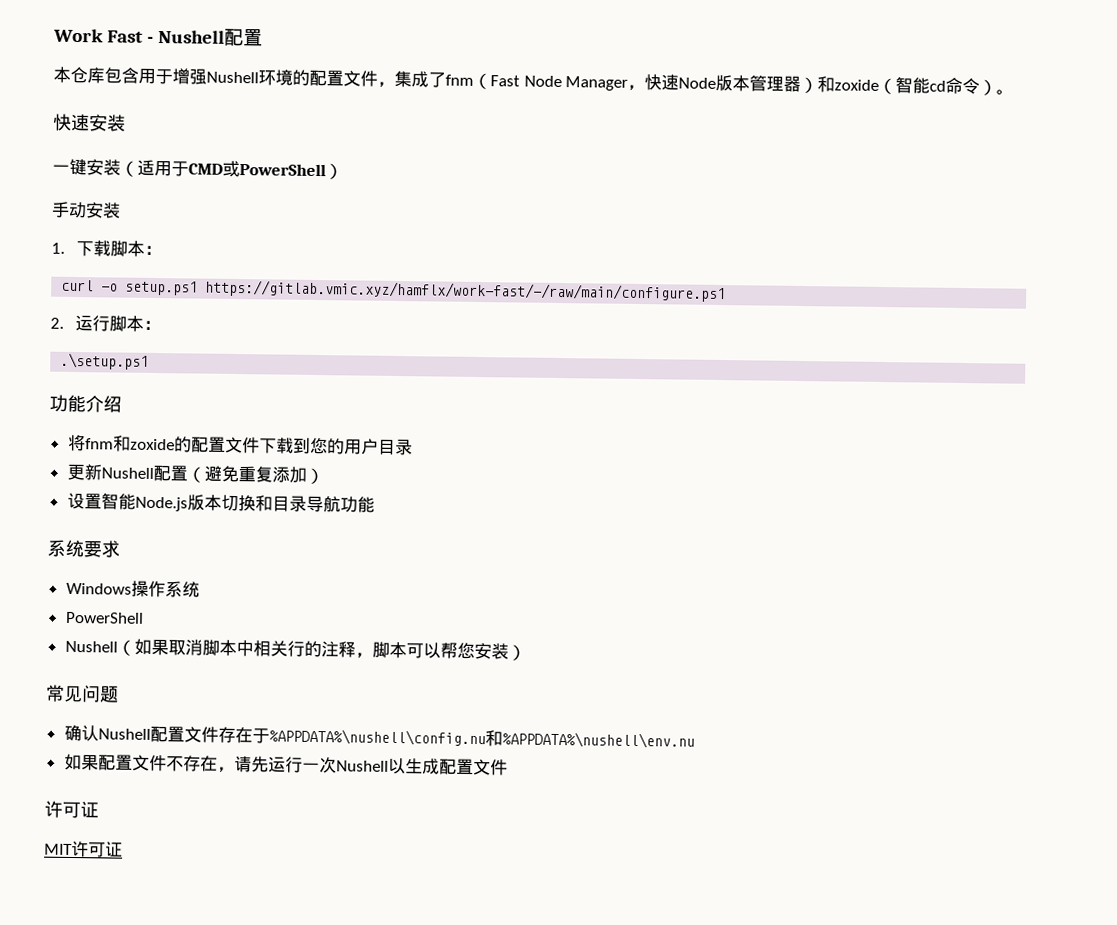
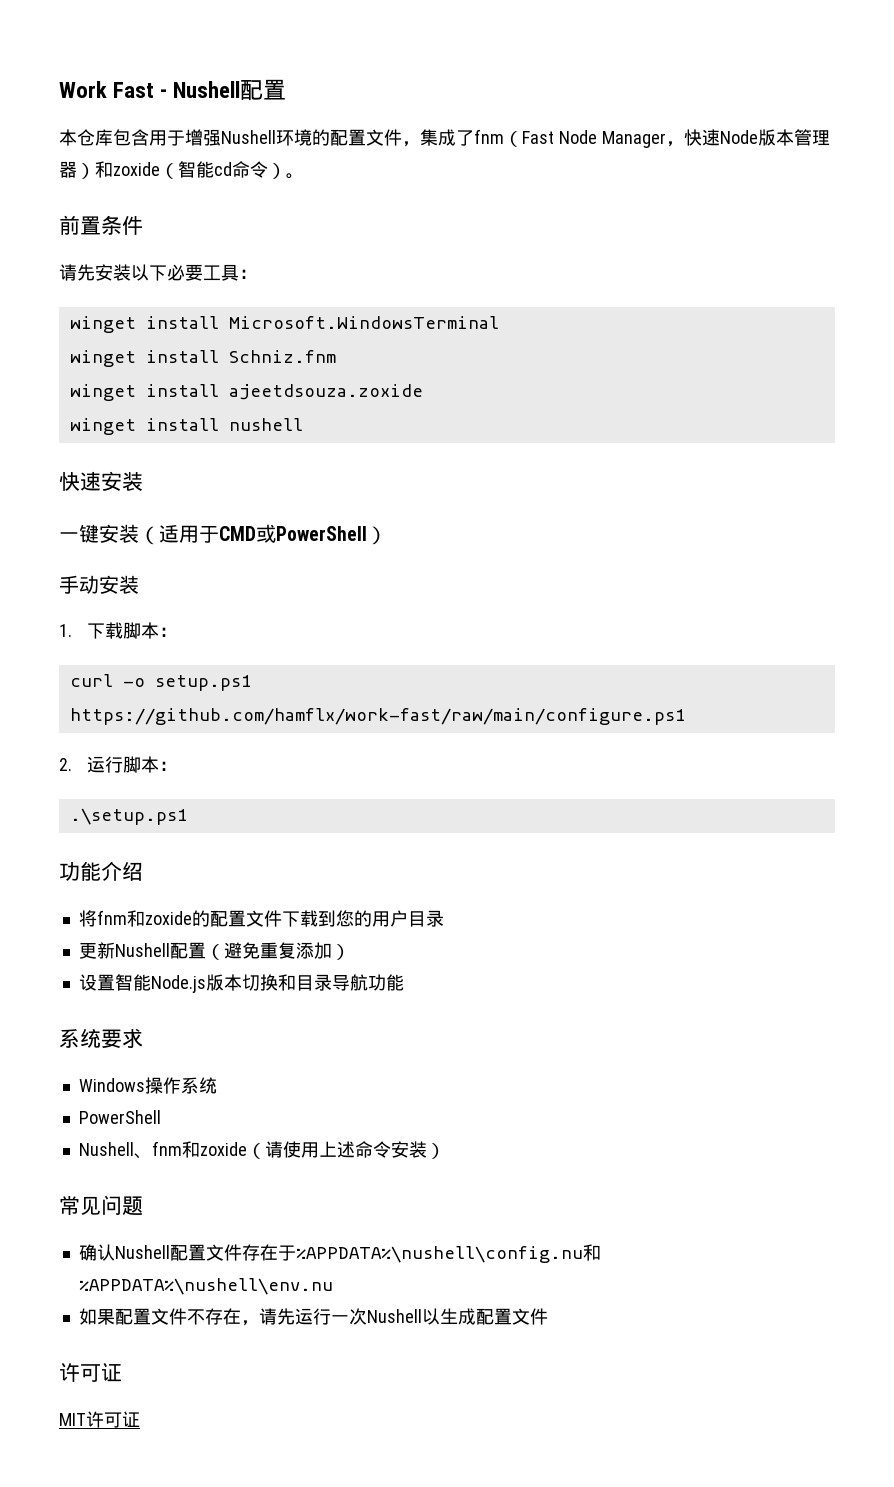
(1015, 92) none -> [59,215,143,235] [59,264,257,281] [69,316,499,333] [69,350,336,367] [69,384,423,401] [69,418,303,435] // 前置条件 // 请先安装以下必要工具： // winget install Microsoft.WindowsTerminal // winget install Schniz.fnm // winget install ajeetdsouza.zoxide // winget install nushell
[205,279,727,303] https://gitlab.vmic.xyz/hamflx/work-fast/-/raw/main/configure.ps1 -> [69,708,685,725] https://github.com/hamflx/work-fast/raw/main/configure.ps1
[116,638,475,659] （如果取消脚本中相关行的注释，脚本可以帮您 -> [133,1141,391,1159] 、fnm和zoxide（请使用上述命令

